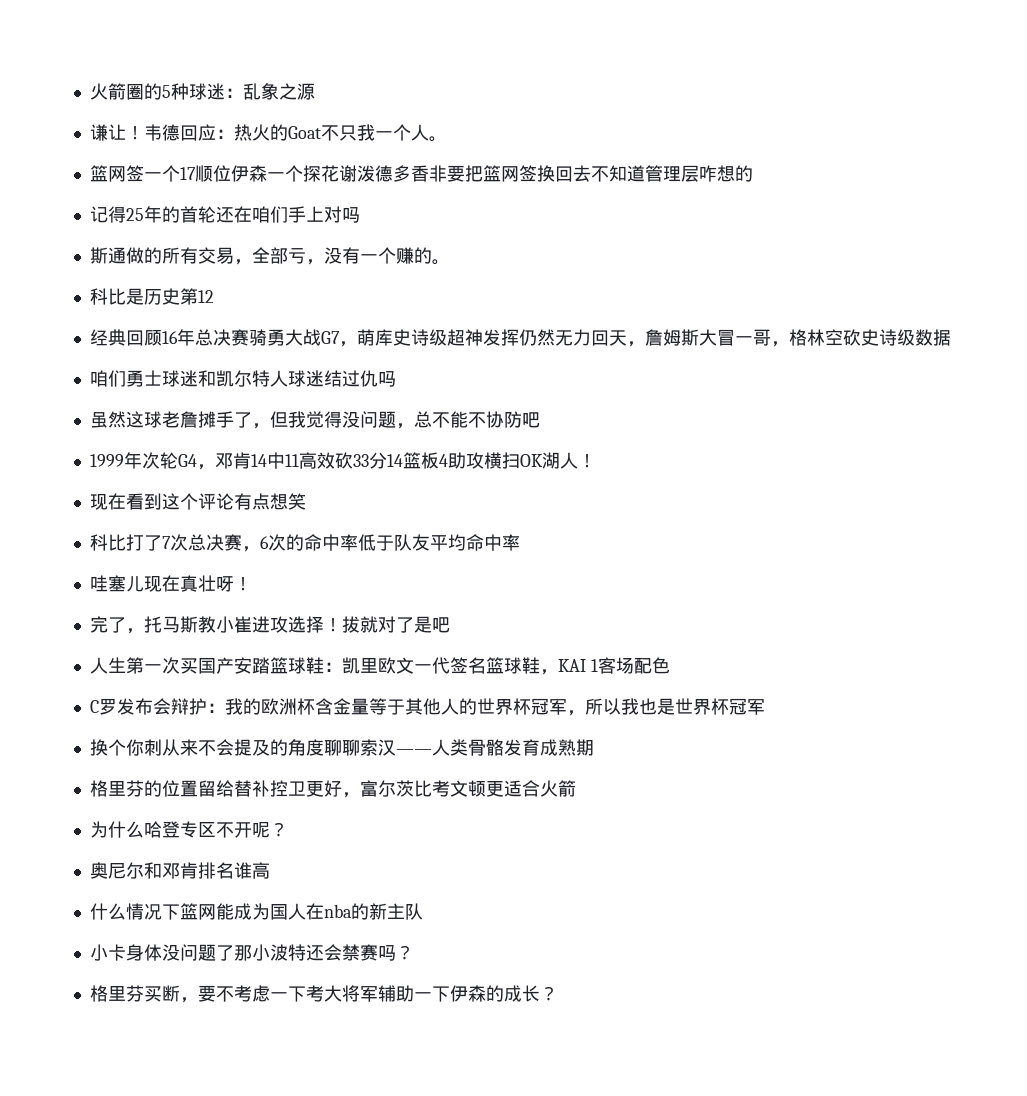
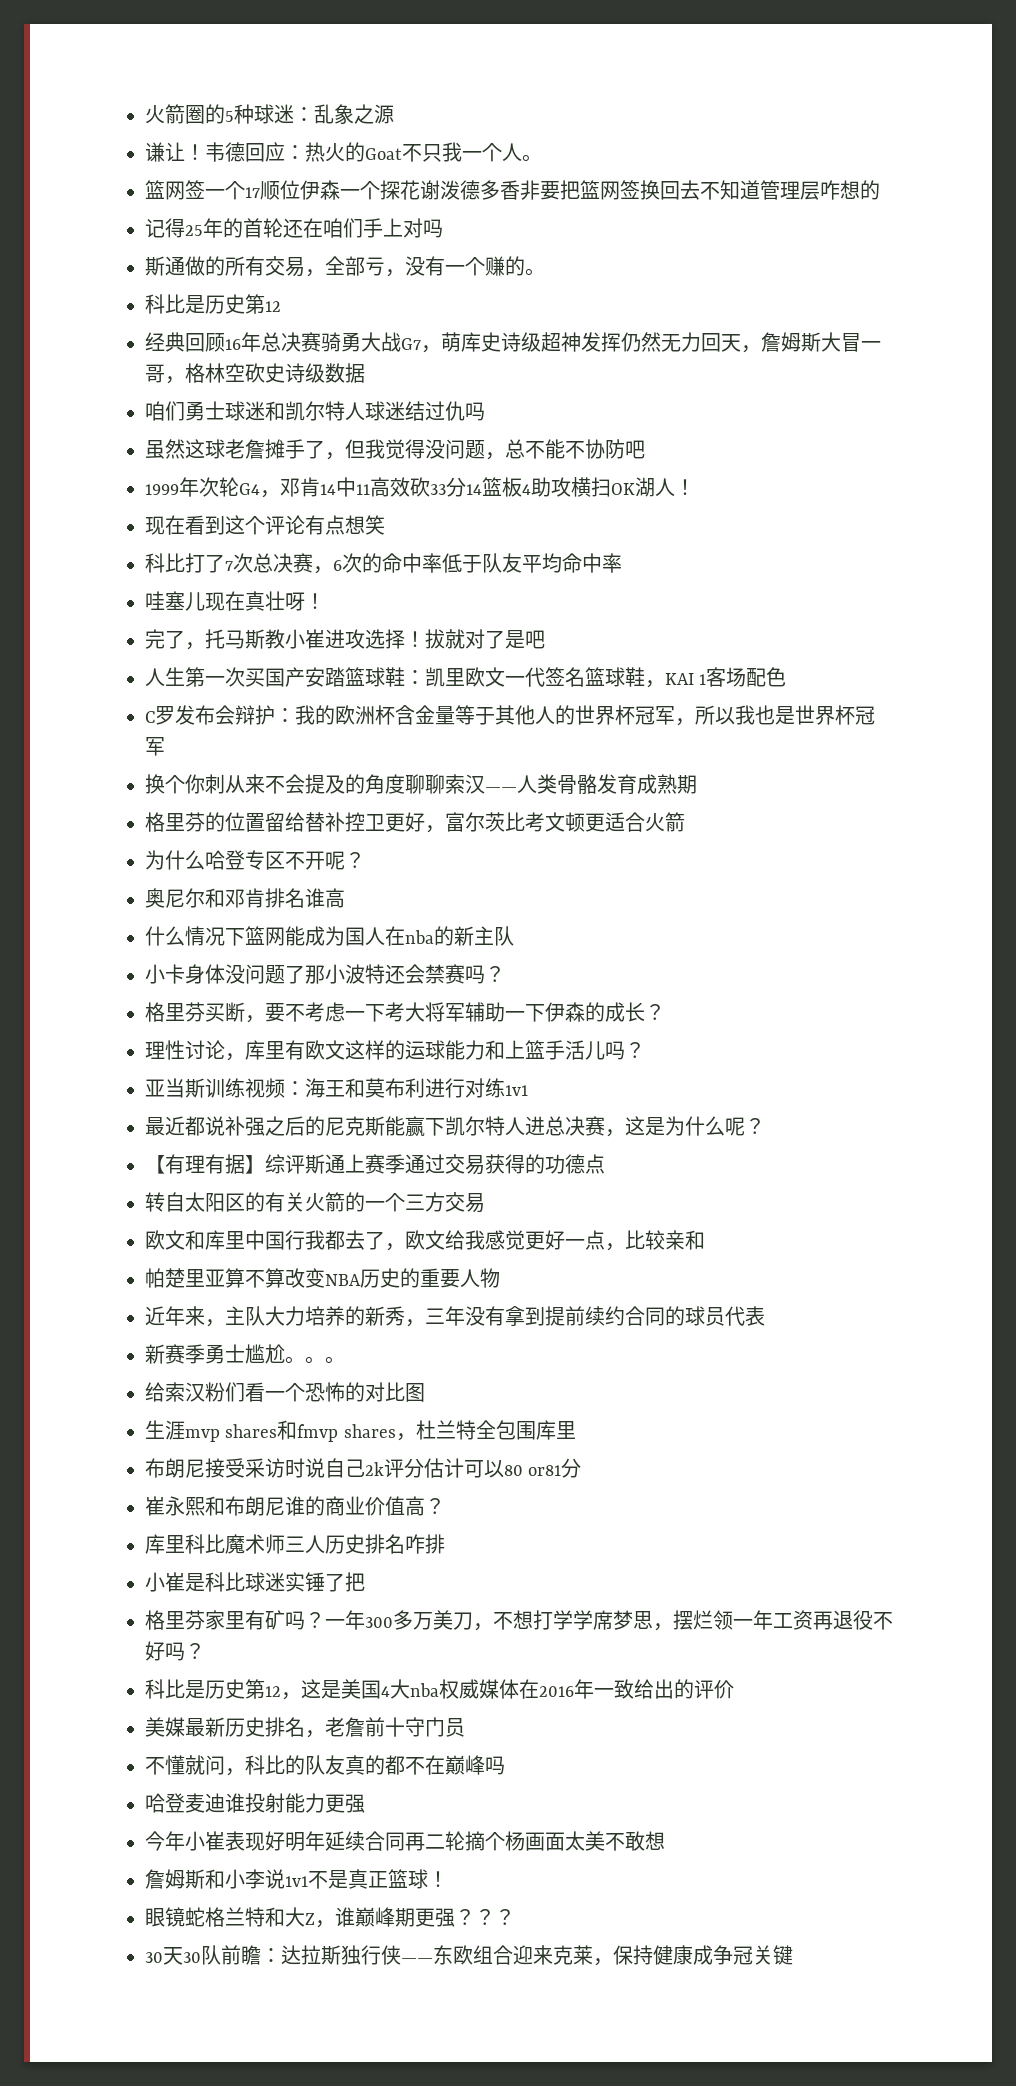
(558, 993) none -> [145,1040,645,1061] [145,1078,528,1098] [145,1116,765,1137] [145,1154,605,1175] [145,1192,485,1213] [145,1230,705,1251] [145,1268,500,1288] [145,1306,765,1327] [145,1344,345,1364] [145,1382,425,1402] [145,1420,576,1442] [145,1458,582,1478] [145,1496,445,1516] [145,1534,445,1554] [145,1572,365,1592] [145,1610,893,1631] [145,1641,205,1661] [145,1679,734,1700] [145,1717,465,1738] [145,1755,505,1776] [145,1793,365,1813] [145,1831,665,1851] [145,1869,448,1889] [145,1907,515,1928] [145,1945,793,1966] // 理性讨论，库里有欧文这样的运球能力和上篮手活儿吗？ // 亚当斯训练视频：海王和莫布利进行对练1v1 // 最近都说补强之后的尼克斯能赢下凯尔特人进总决赛，这是为什么呢？ // 【有理有据】综评斯通上赛季通过交易获得的功德点 // 转自太阳区的有关火箭的一个三方交易 // 欧文和库里中国行我都去了，欧文给我感觉更好一点，比较亲和 // 帕楚里亚算不算改变NBA历史的重要人物 // 近年来，主队大力培养的新秀，三年没有拿到提前续约合同的球员代表 // 新赛季勇士尴尬。。。 // 给索汉粉们看一个恐怖的对比图 // 生涯mvp shares和fmvp shares，杜兰特全包围库里 // 布朗尼接受采访时说自己2k评分估计可以80 or81分 // 崔永熙和布朗尼谁的商业价值高？ // 库里科比魔术师三人历史排名咋排 // 小崔是科比球迷实锤了把 // 格里芬家里有矿吗？一年300多万美刀，不想打学学席梦思，摆烂领一年工资再退役不好吗？ // 科比是历史第12，这是美国4大nba权威媒体在2016年一致给出的评价 // 美媒最新历史排名，老詹前十守门员 // 不懂就问，科比的队友真的都不在巅峰吗 // 哈登麦迪谁投射能力更强 // 今年小崔表现好明年延续合同再二轮摘个杨画面太美不敢想 // 詹姆斯和小李说1v1不是真正篮球！ // 眼镜蛇格兰特和大Z，谁巅峰期更强？？？ // 30天30队前瞻：达拉斯独行侠——东欧组合迎来克莱，保持健康成争冠关键

